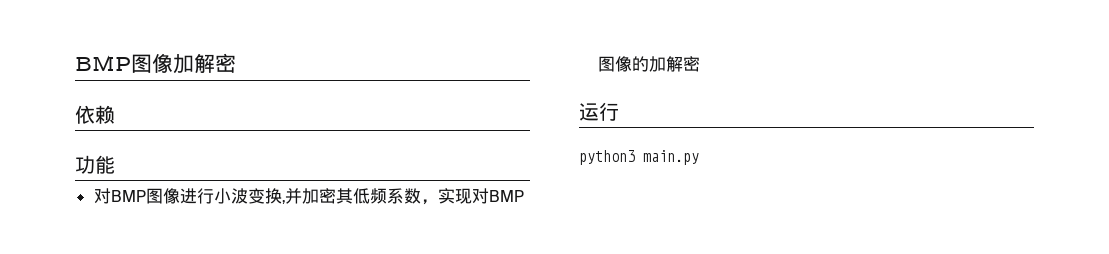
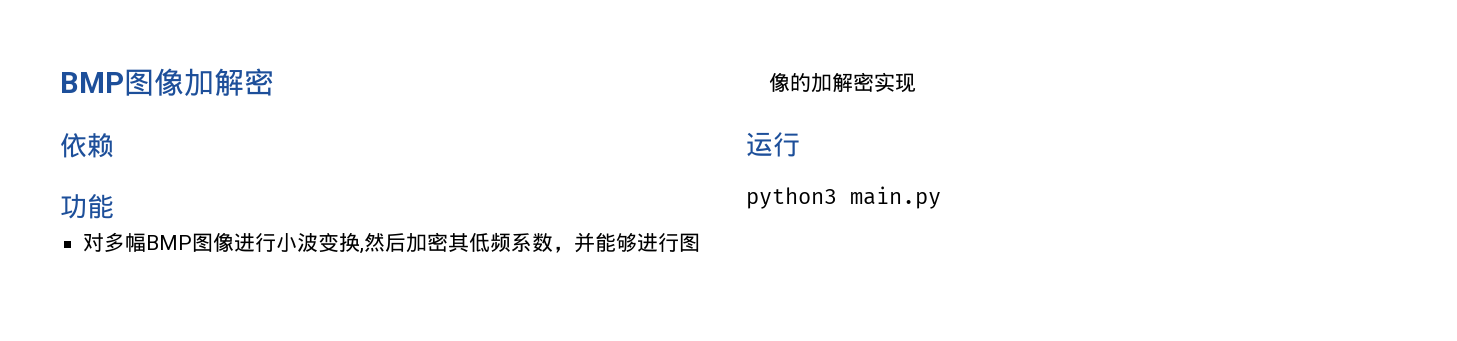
(111, 196) none -> [104,232,147,252] 多幅
[284,188,302,204] 并 -> [364,233,407,252] 然后
[437,188,524,204] 实现对BMP -> [574,232,680,253] 并能够进行
(700, 64) none -> [874,72,917,93] 实现

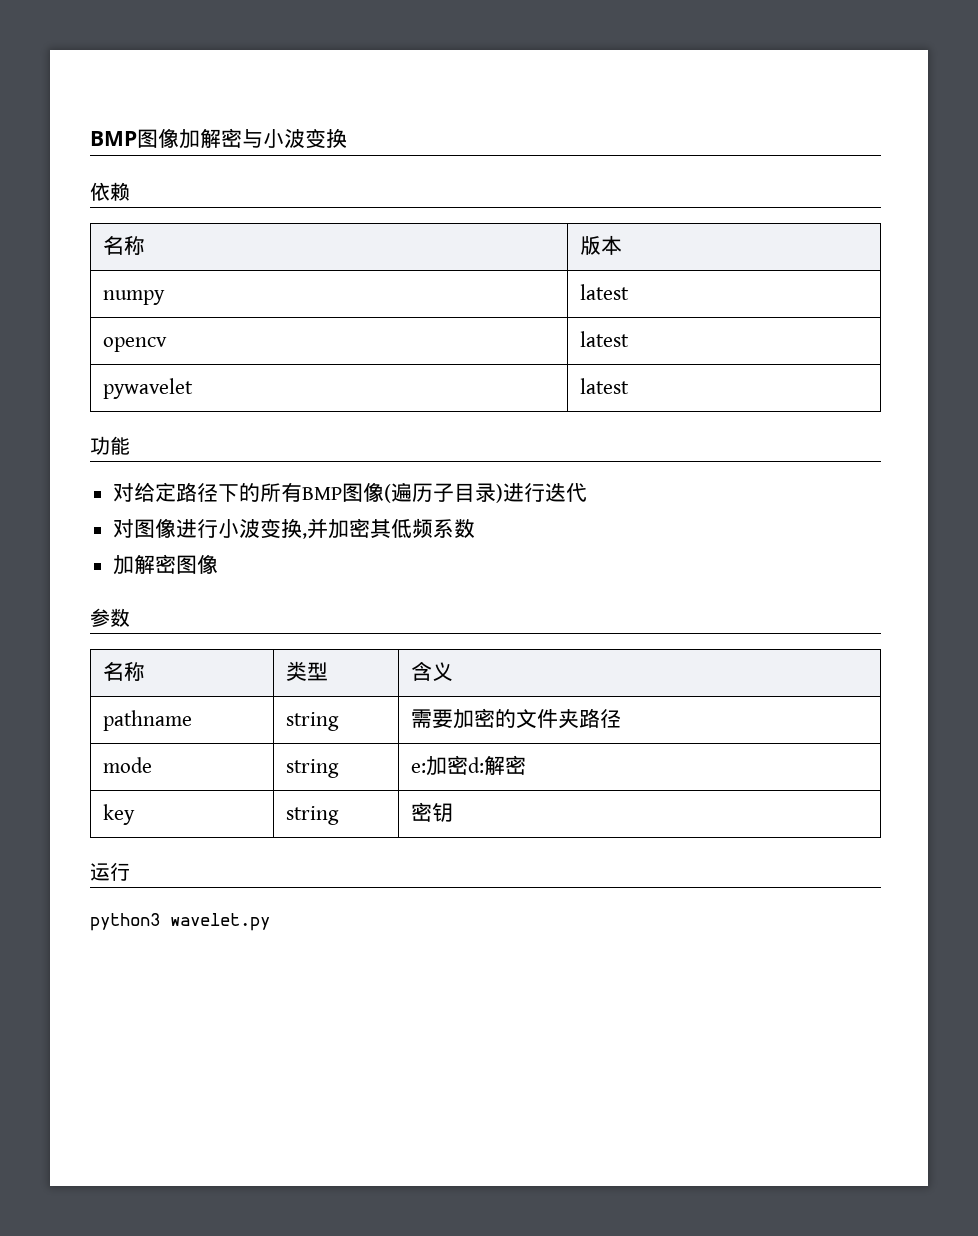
(274, 82) none -> [242,128,347,148] 与小波变换
[60,194,114,219] [83,232,193,252] // 功能 // 对多幅BMP -> [102,235,145,255] [579,235,622,255] [102,290,165,305] [579,284,629,300] [102,337,167,352] [579,331,629,347] [102,378,193,399] [579,378,629,394] [90,436,130,455] [113,482,588,503] [113,519,135,538] // 名称 | 版本 // numpy | latest // opencv | latest // pywavelet | latest // 功能 // 对给定路径下的所有BMP图像(遍历子目录)进行迭代 // 对
[364,233,407,252] 然后 -> [307,518,329,539] 并
[553,232,701,253] [769,72,917,93] ，并能够进行图像的加解密实现 -> [113,554,219,575] [90,608,130,627] [102,661,145,681] [285,661,328,681] [410,661,453,681] [102,710,192,731] [285,712,339,731] [410,708,621,729] [102,757,152,773] [285,759,339,778] [410,755,526,776] [102,804,135,825] [285,806,339,825] [410,802,453,822] // 加解密图像 // 参数 // 名称 | 类型 | 含义 // pathname | string | 需要加密的文件夹路径 // mode | string | e:加密d:解密 // key | string | 密钥
[850,186,941,209] main.py -> [170,913,270,931] wavelet.py

